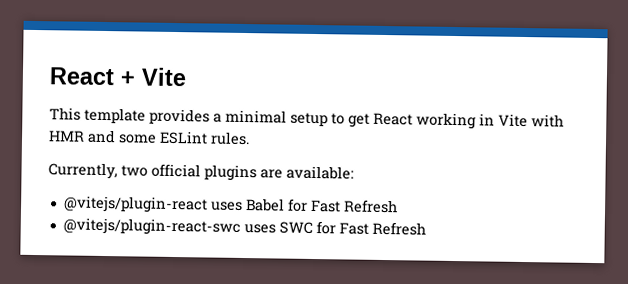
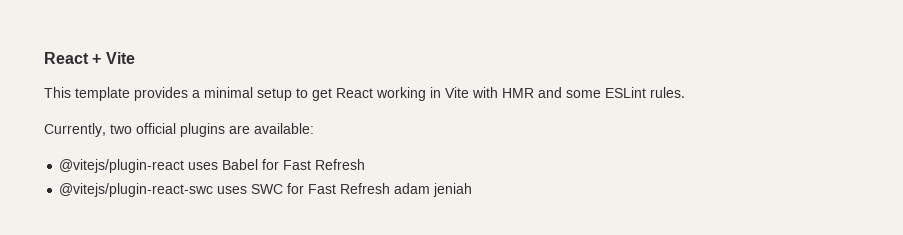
(426, 228) none -> [394,183,473,197] adam jeniah

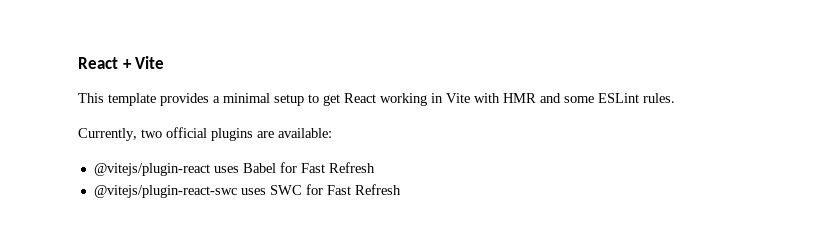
[394,183,473,197] adam jeniah -> (401, 189) none

